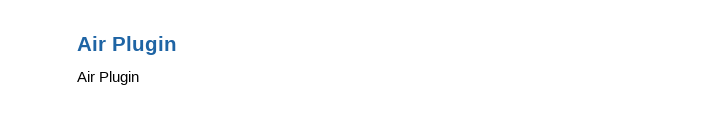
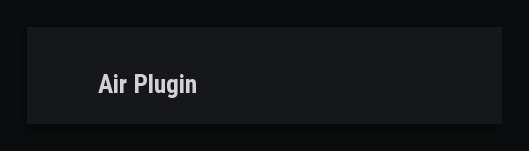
[77,36,177,55] [77,71,140,85] Air Plugin // Air Plugin -> [98,74,197,98] Air Plugin

